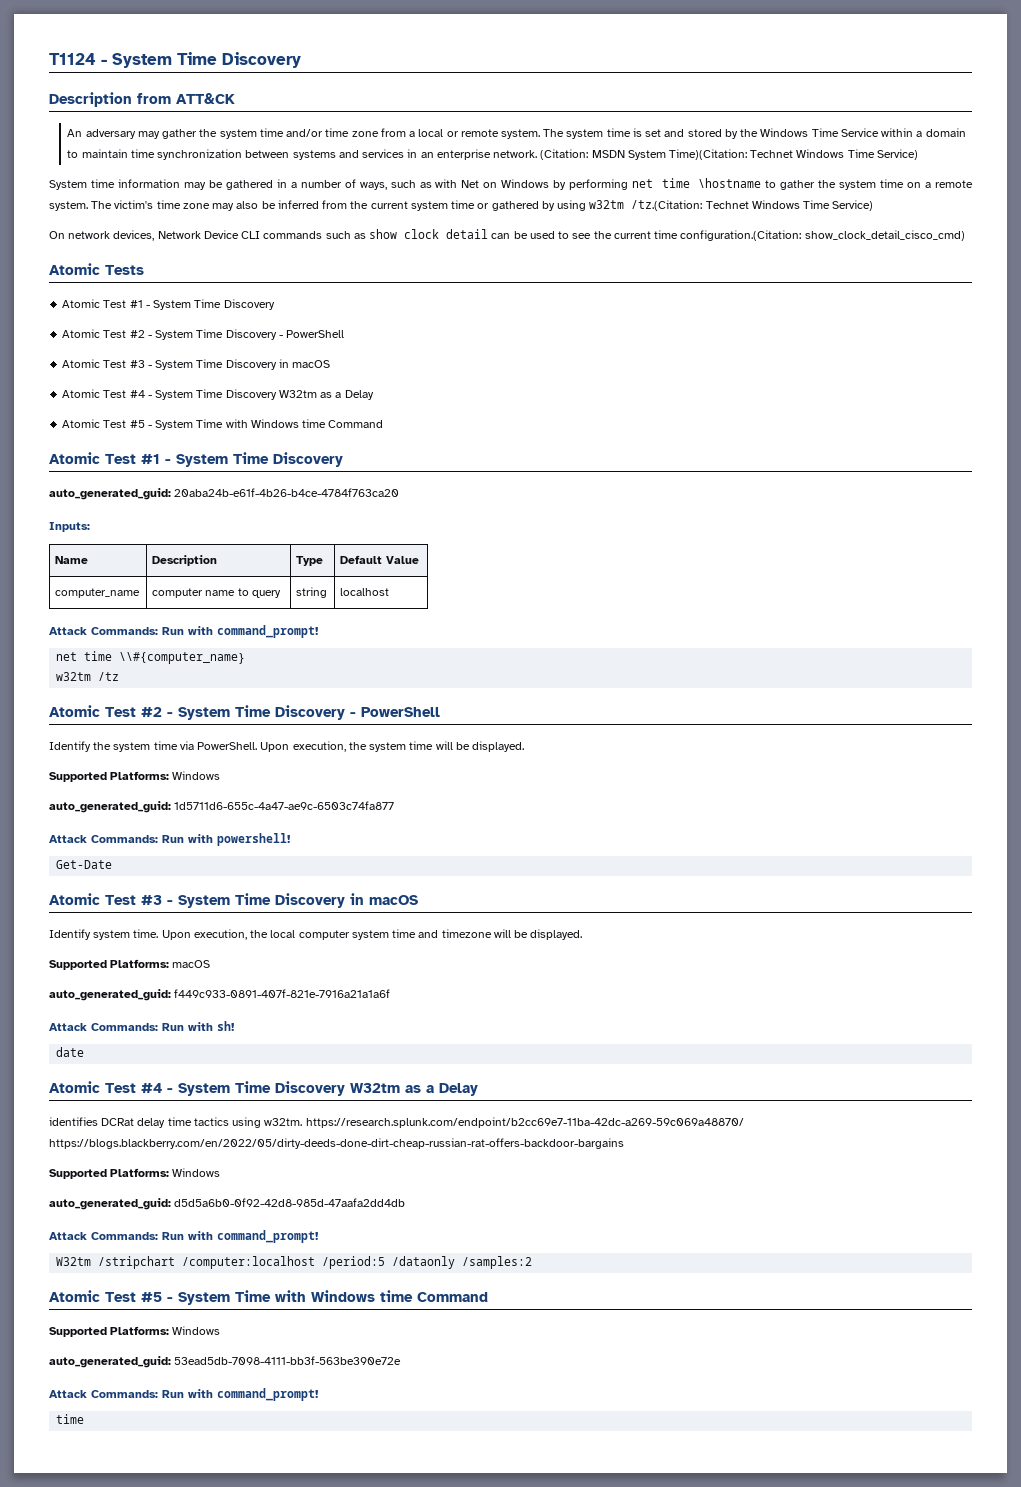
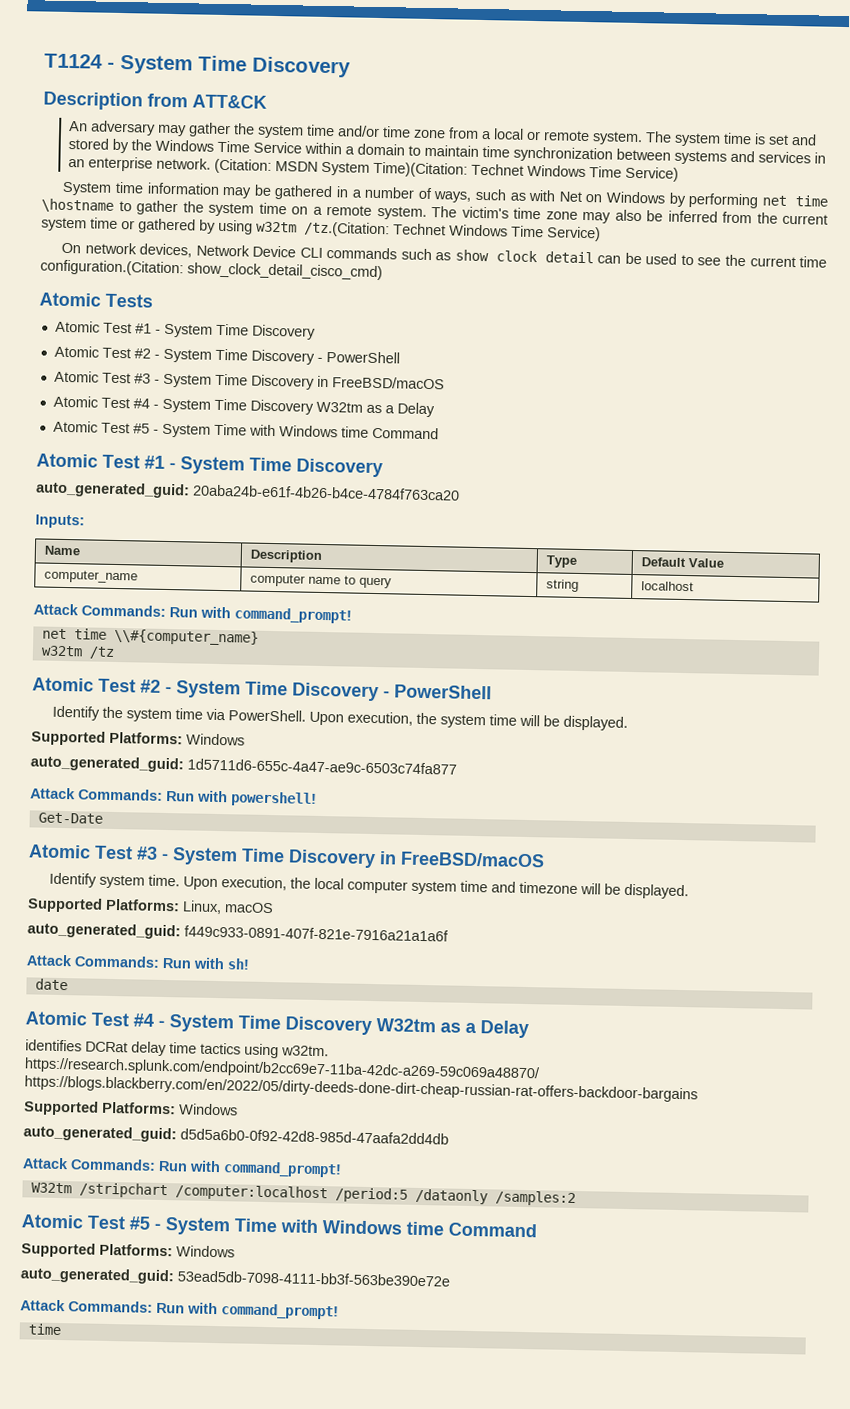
[292,360,331,368] macOS -> [331,376,445,390] FreeBSD/macOS
[369,895,418,905] macOS -> [400,851,545,868] FreeBSD/macOS
(170, 963) none -> [182,900,222,915] Linux,

